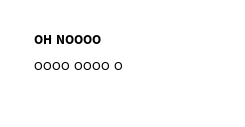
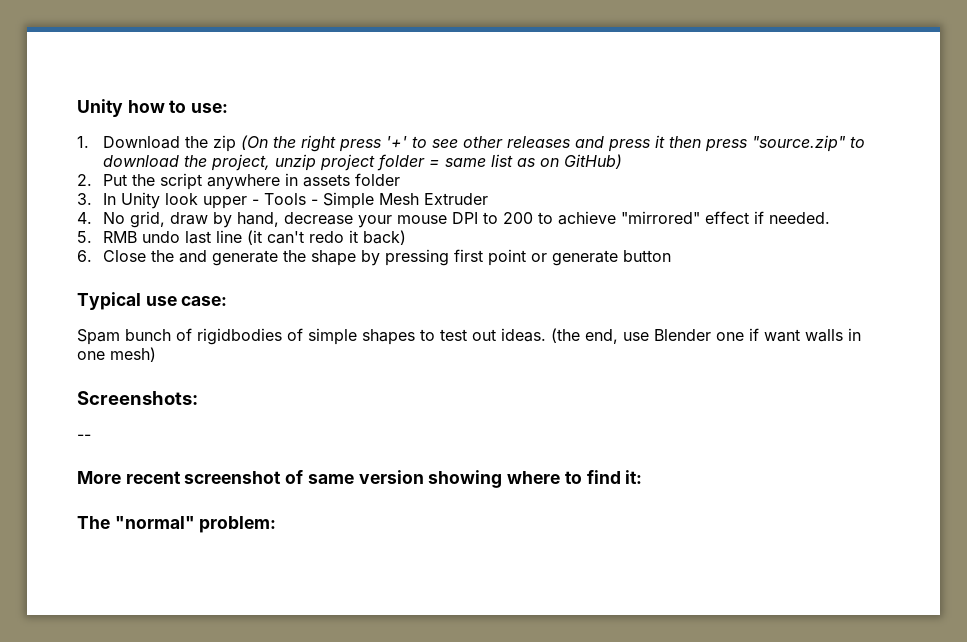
[34,35,101,44] [34,62,123,70] OH NOOOO // OOOO OOOO O -> [77,99,229,117] [77,135,866,152] [103,154,623,171] [77,173,401,190] [77,192,489,209] [77,211,831,228] [77,230,407,245] [77,249,672,266] [77,292,228,310] [77,328,861,345] [77,347,156,362] [77,391,198,405] [77,434,91,440] [77,470,643,488] [77,516,277,533] Unity how to use: // 1. Download the zip (On the right press '+' to see other releases and press it then press "source.zip" to download the project, unzip project folder = same list as on GitHub) // 2. Put the script anywhere in assets folder // 3. In Unity look upper - Tools - Simple Mesh Extruder // 4. No grid, draw by hand, decrease your mouse DPI to 200 to achieve "mirrored" effect if needed. // 5. RMB undo last line (it can't redo it back) // 6. Close the and generate the shape by pressing first point or generate button // Typical use case: // Spam bunch of rigidbodies of simple shapes to test out ideas. (the end, use Blender one if want walls in one mesh) // Screenshots: // -- // More recent screenshot of same version showing where to find it: // The "normal" problem:

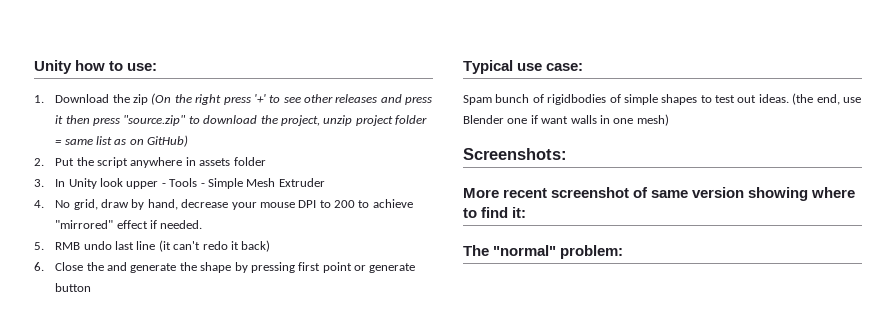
[77,434,91,440] // -- -> (567, 154) none

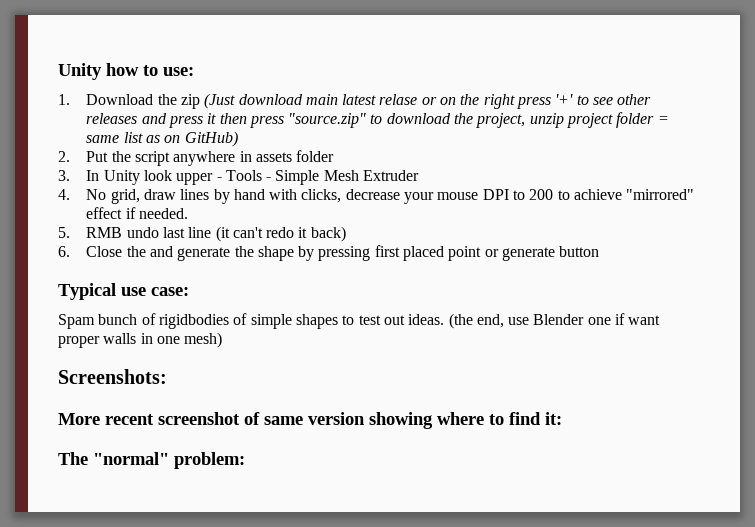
[151,93,172,105] (On -> [204,93,457,109] (Just download main latest relase or on
[131,199,178,210] by hand, -> [180,189,342,204] lines by hand with clicks,
(321, 266) none -> [403,246,445,261] placed
(569, 120) none -> [58,336,100,348] proper

